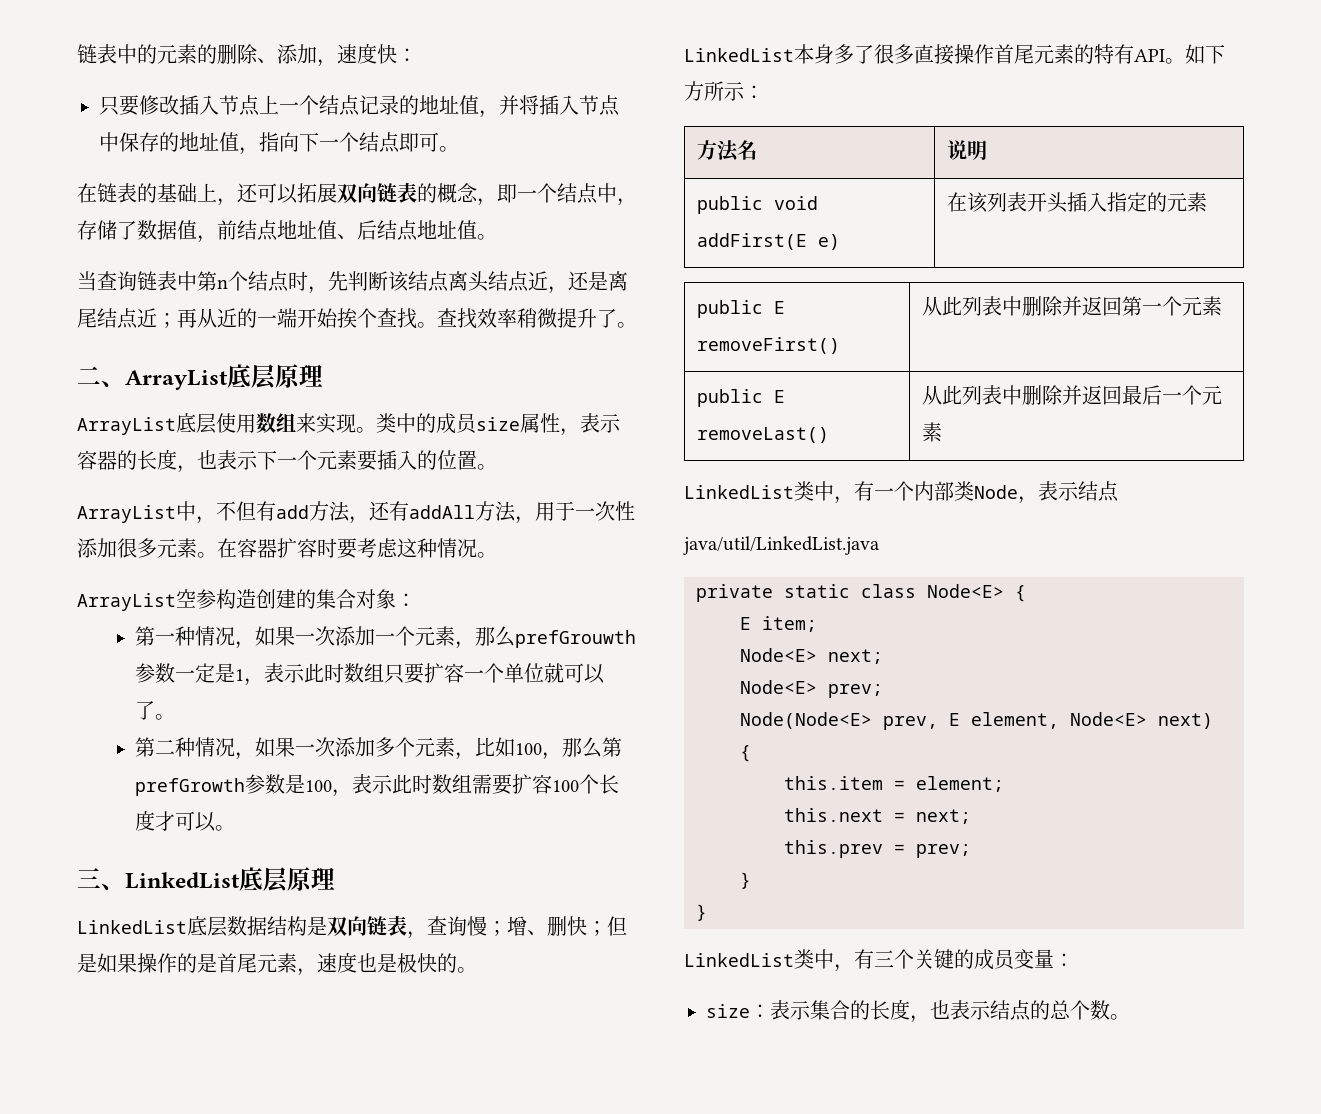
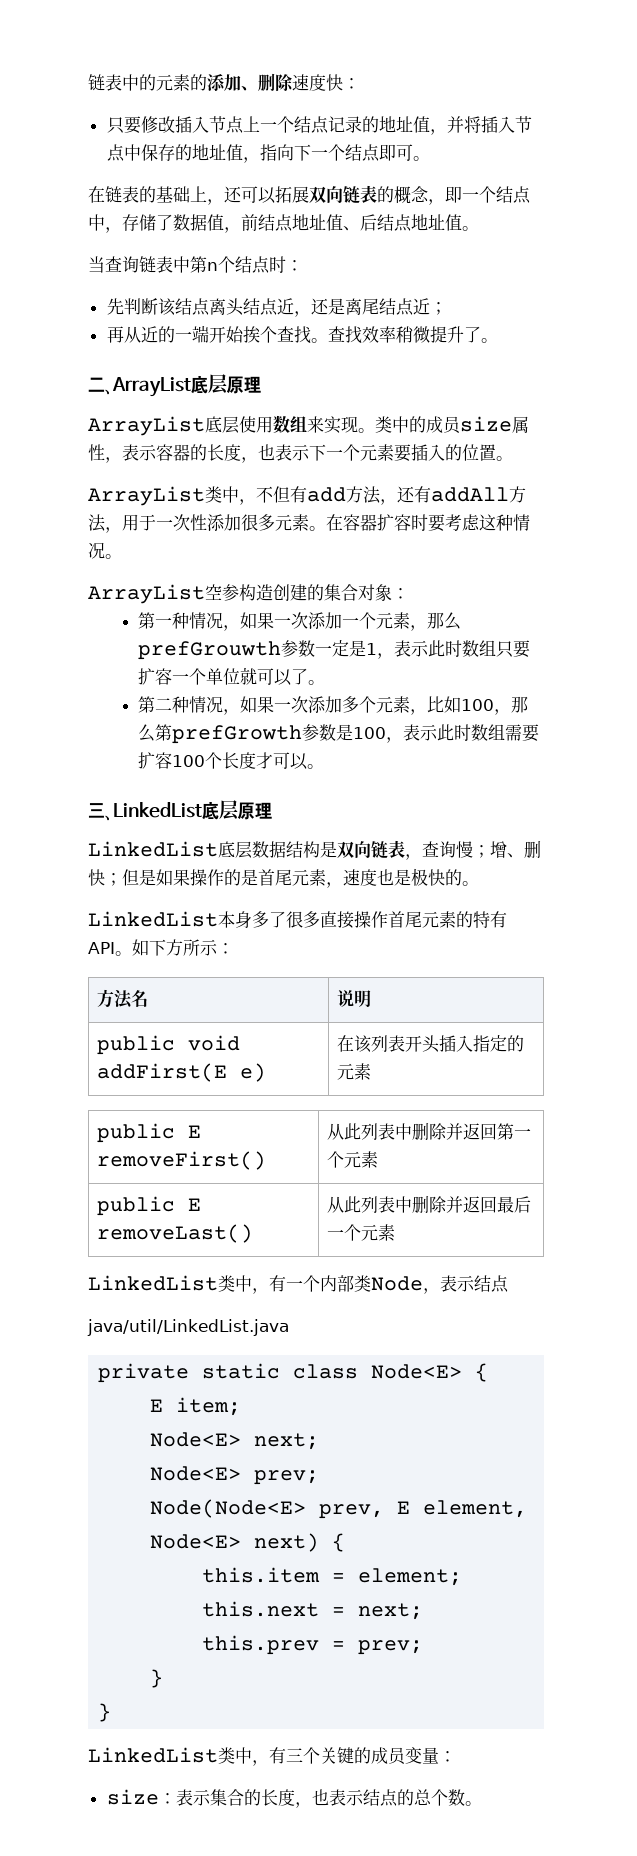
[217,44,337,67] 删除、添加， -> [207,73,294,92] 添加、删除
[308,286,328,294] ， -> [286,260,303,271] ： //
(177, 320) none -> (447, 308) //
(176, 514) none -> [205,486,222,503] 类

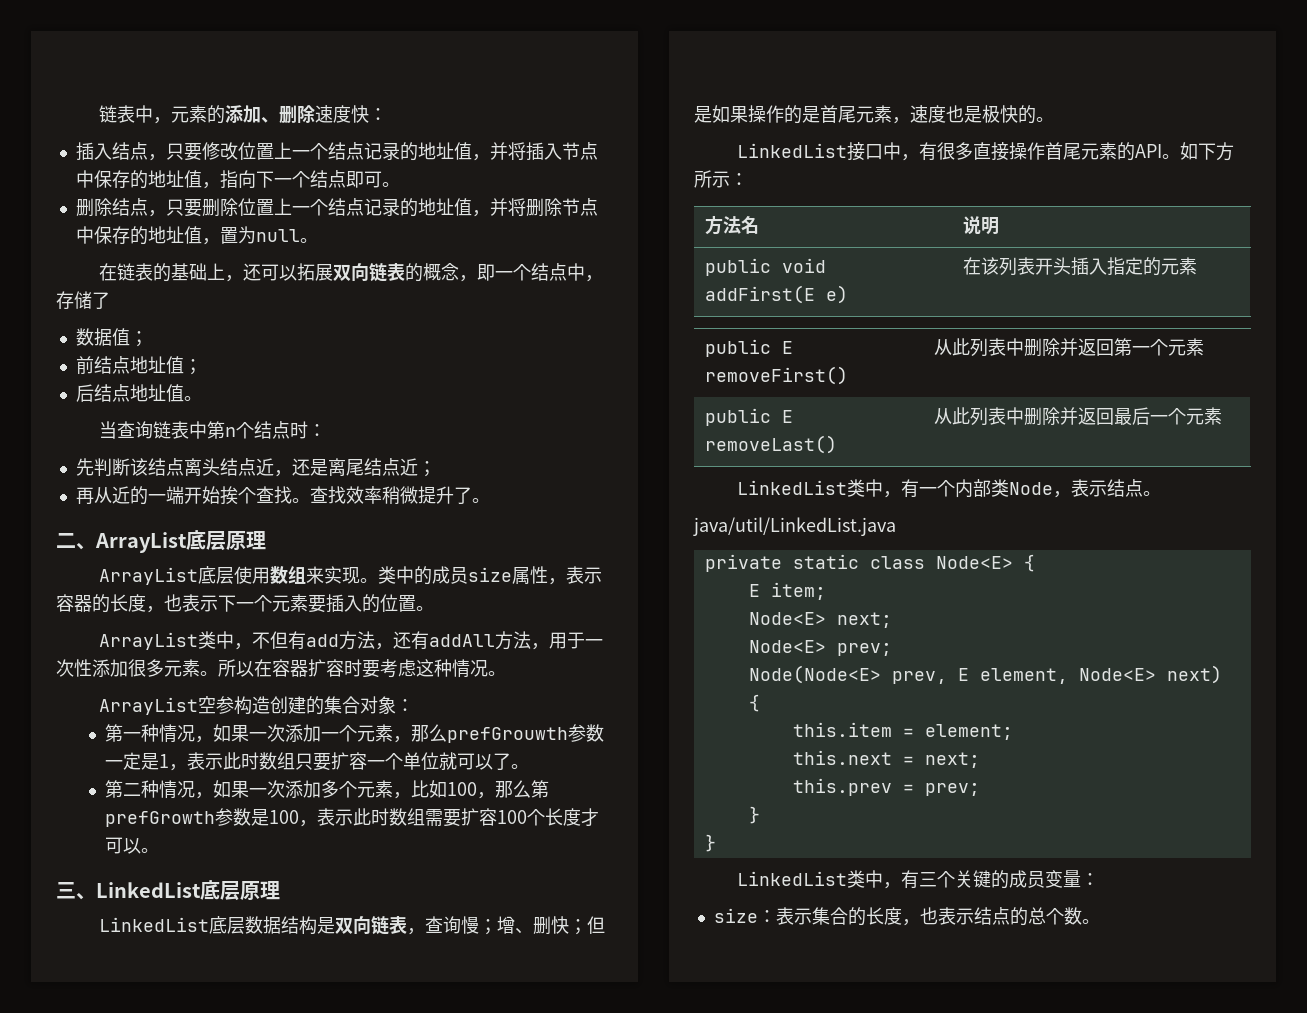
[88,74,156,91] 链表中的 -> [98,105,171,124] 链表中，
[106,116,244,134] 只要修改插入节点 -> [75,142,274,161] 插入结点，只要修改位置
(430, 158) none -> [75,198,598,217] [75,226,318,245] // 删除结点，只要删除位置上一个结点记录的地址值，并将删除节点中保存的地址值，置为null。
[173,214,241,233] 数据值， -> [75,328,148,347] // 数据值； //
[343,226,360,231] 、 -> [183,359,202,375] ； //
(326, 528) none -> [218,659,254,677] 所以
[218,911,286,928] 本身多了 -> [846,142,937,161] 接口中，有
[473,911,507,929] 特有 -> (1135, 151) none
(509, 1284) none -> [1142,491,1161,496] 。

